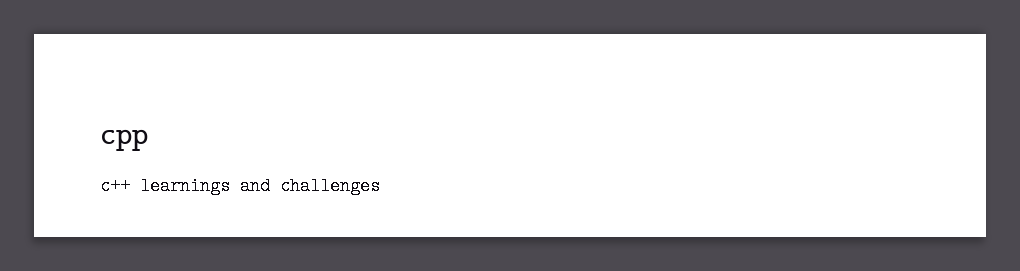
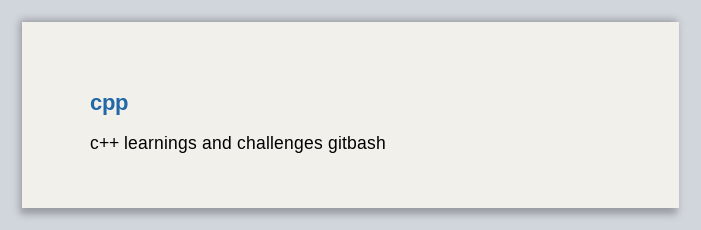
(380, 186) none -> [328,136,386,153] gitbash

